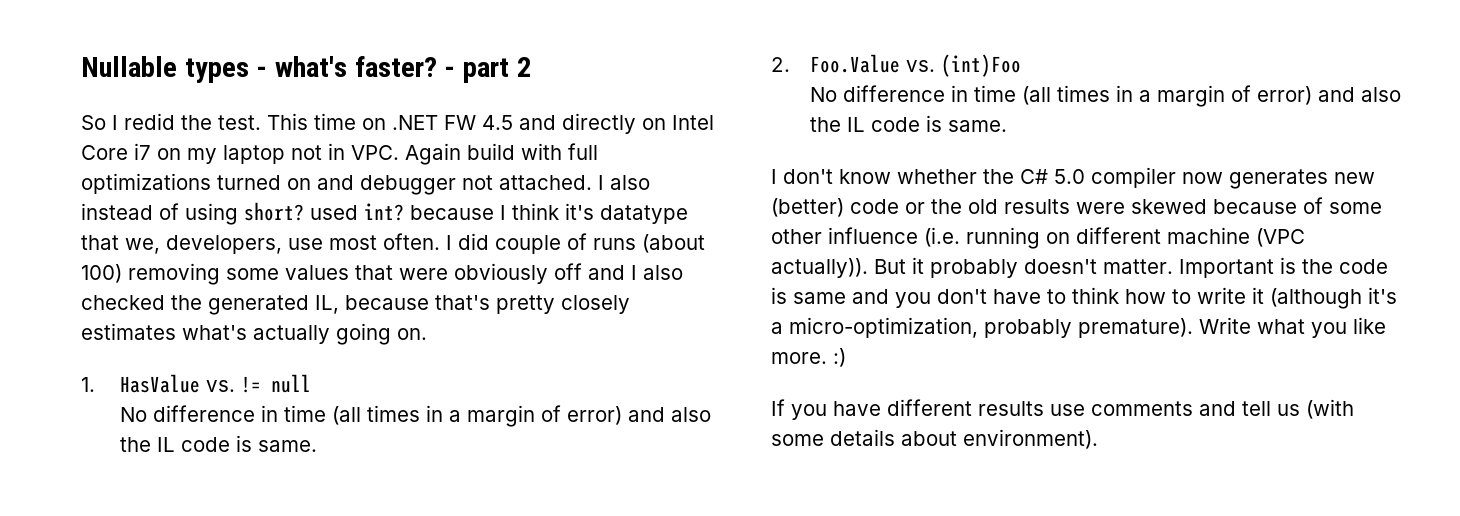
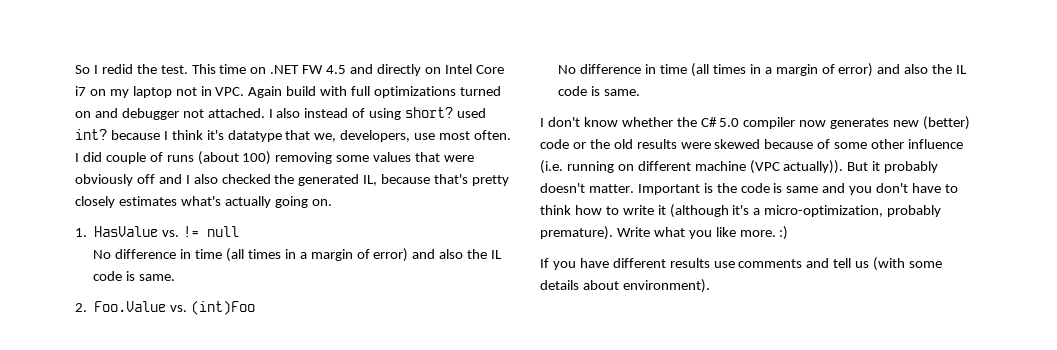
[81,56,531,83] Nullable types - what's faster? - part 2 // -> (75, 69) none

